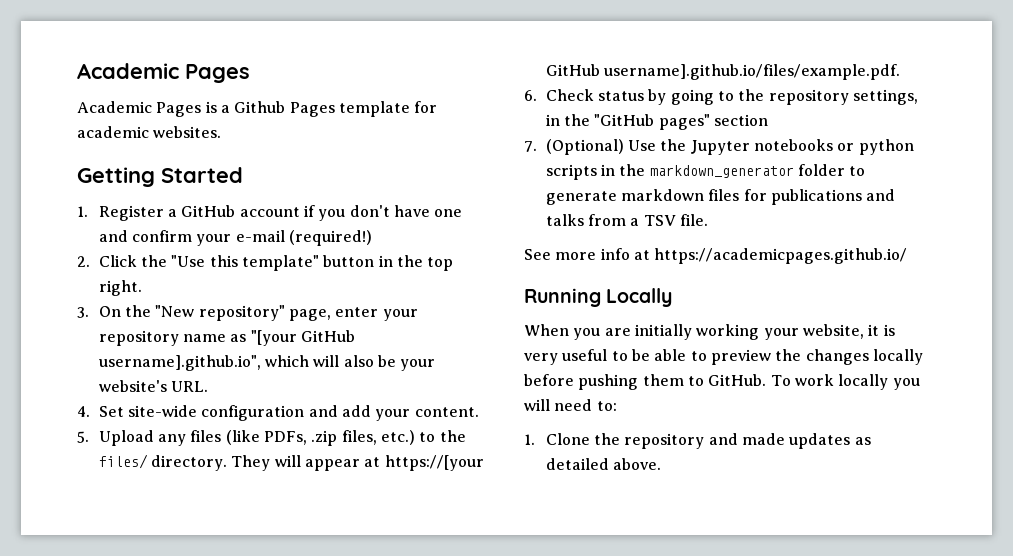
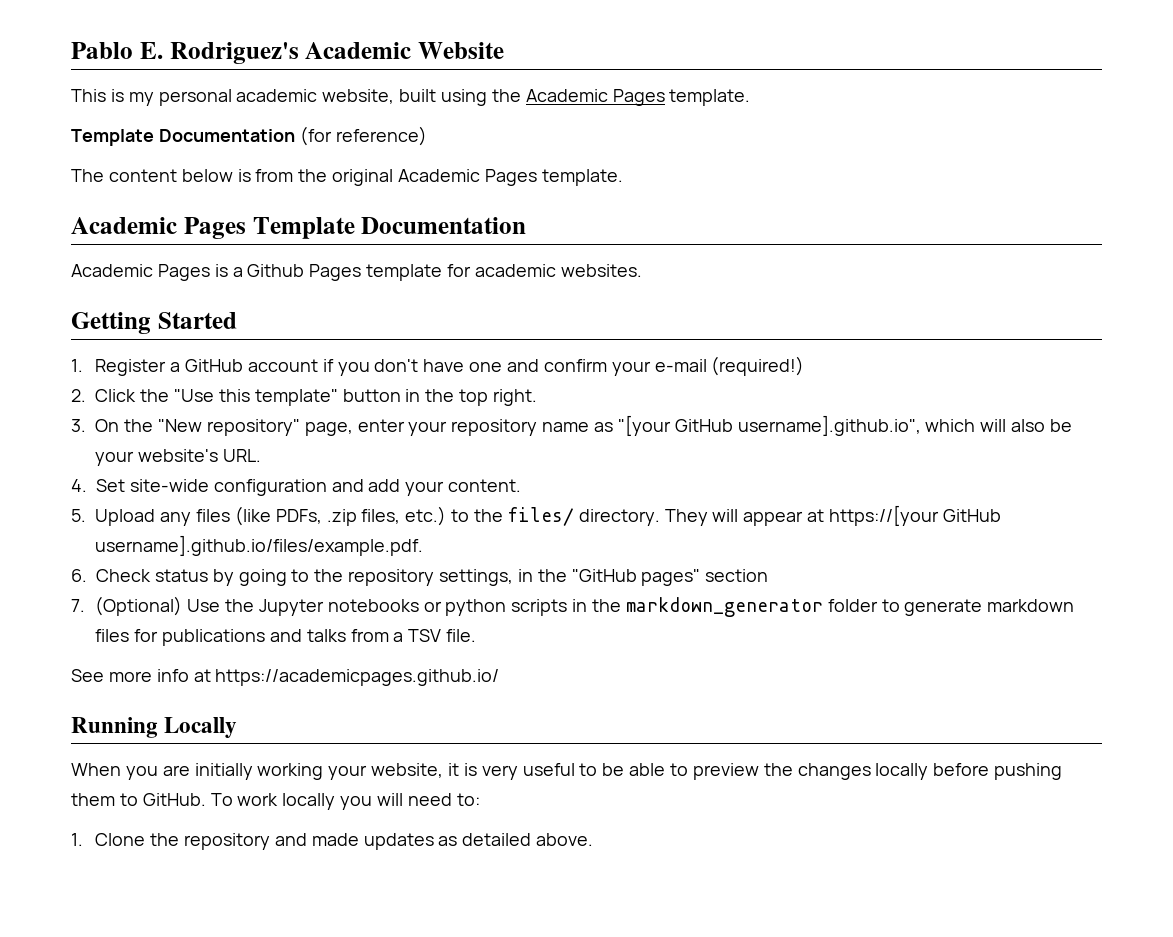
[77,63,250,83] Academic Pages -> [71,42,504,64] [71,89,751,106] [71,126,427,146] [71,169,623,186] [71,217,527,239] Pablo E. Rodriguez's Academic Website // This is my personal academic website, built using the Academic Pages template. // Template Documentation (for reference) // The content below is from the original Academic Pages template. // Academic Pages Template Documentation

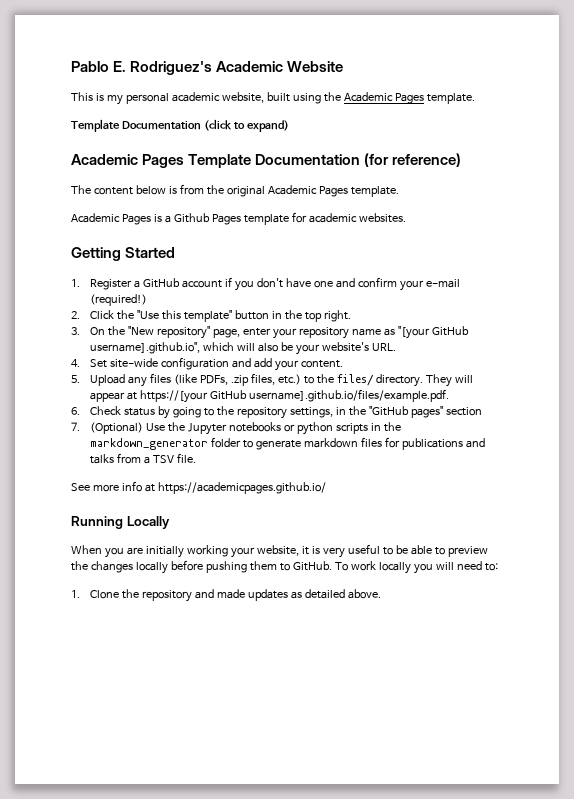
(295, 135) none -> [203,119,289,132] [71,154,361,168] (click to expand) // Academic Pages Template Documentation
[71,217,527,239] // Academic Pages Template Documentation -> (399, 191) none

